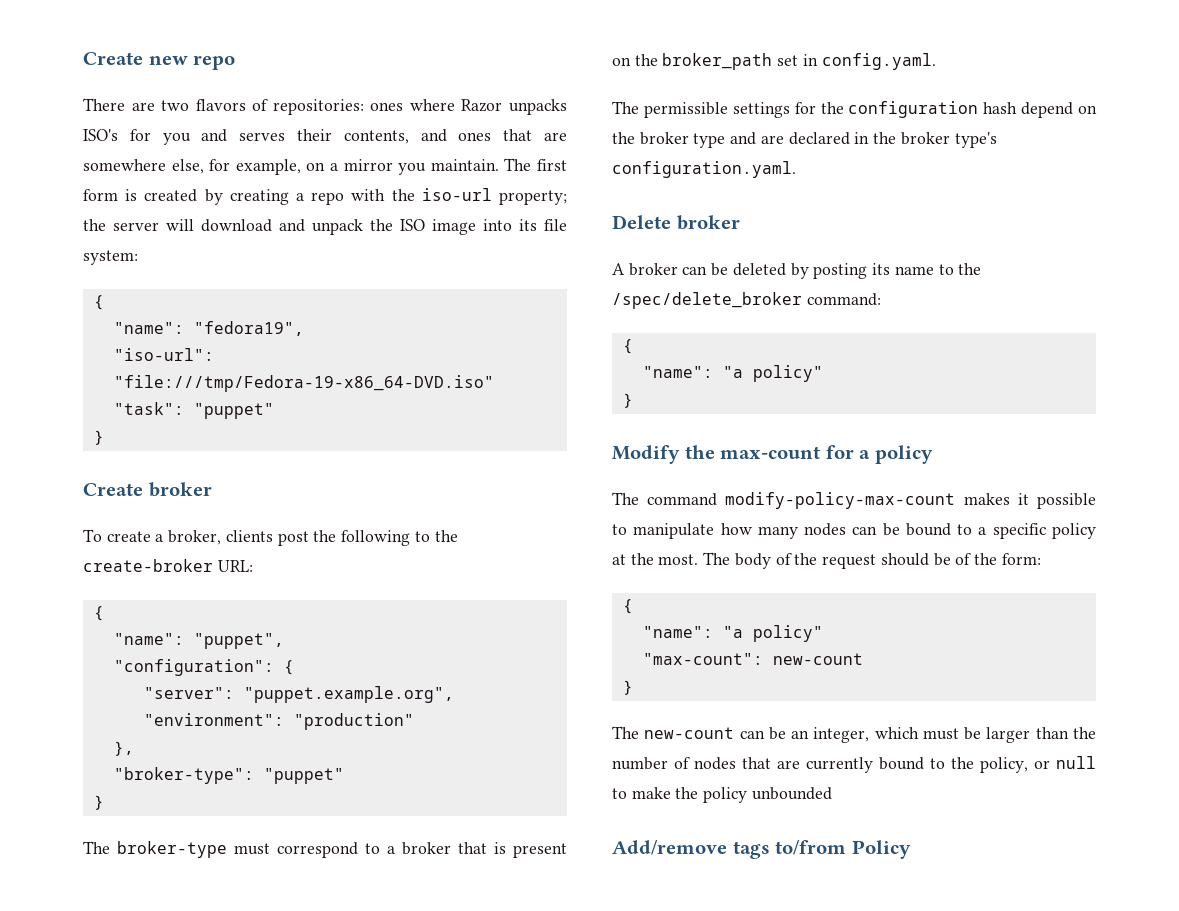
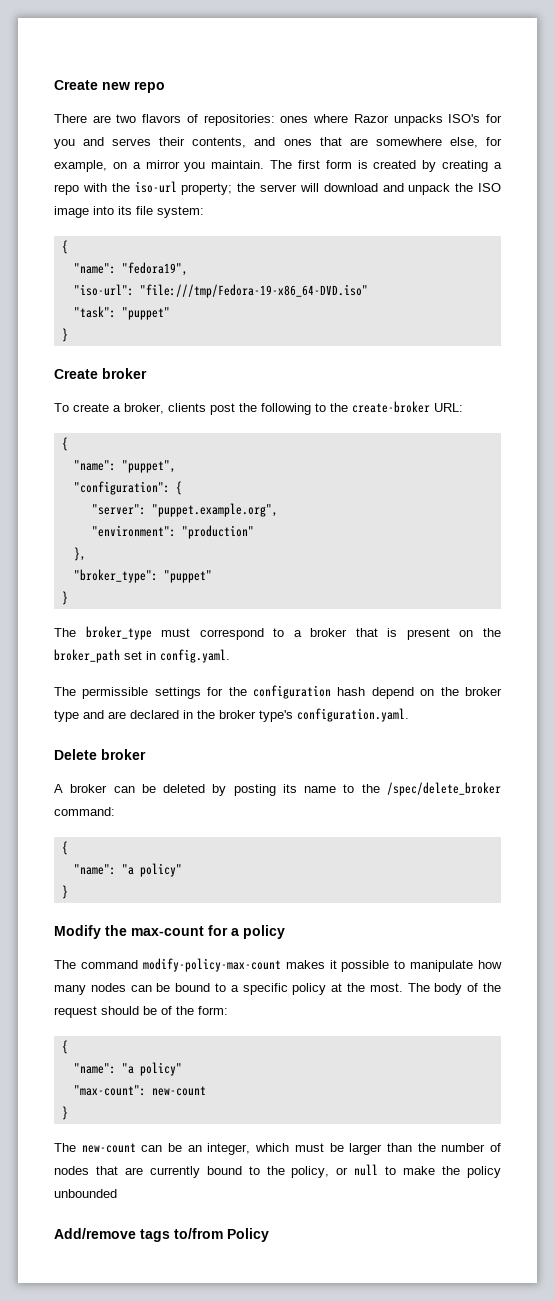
[113,767,254,784] "broker-type": -> [73,569,158,583] "broker_type":
[117,841,227,858] broker-type -> [85,626,152,640] broker_type

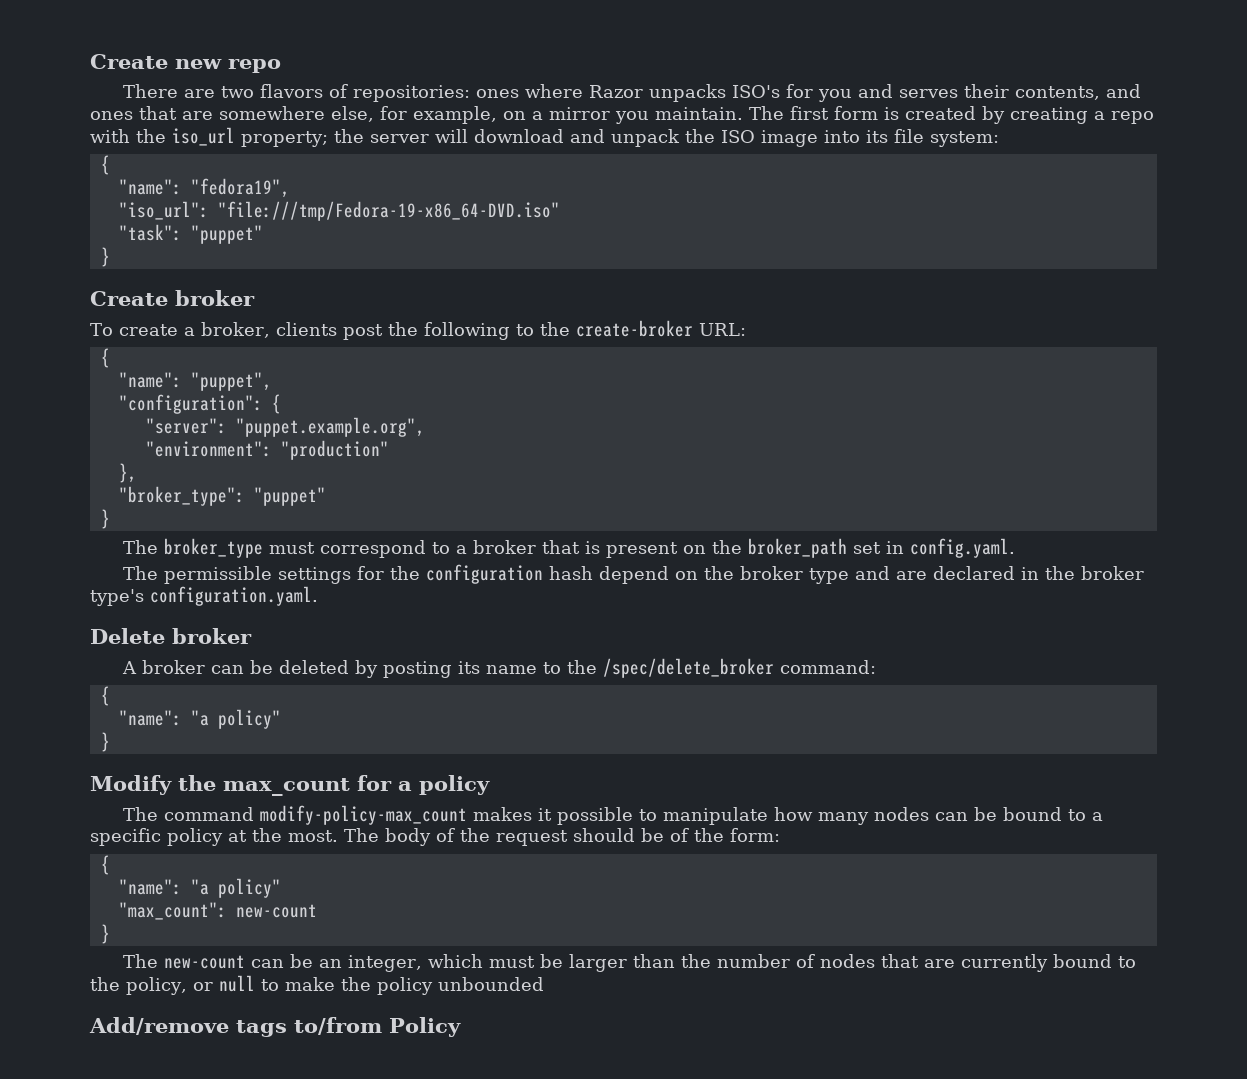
[134,181,177,193] iso-url -> [172,127,235,146] iso_url
[73,284,134,296] "iso-url": -> [118,201,209,220] "iso_url":
[131,926,204,936] max-count -> [223,778,350,796] max_count
[142,958,281,972] modify-policy-max-count -> [260,805,468,825] modify-policy-max_count
[73,1085,146,1096] "max-count": -> [118,902,227,920] "max_count":

